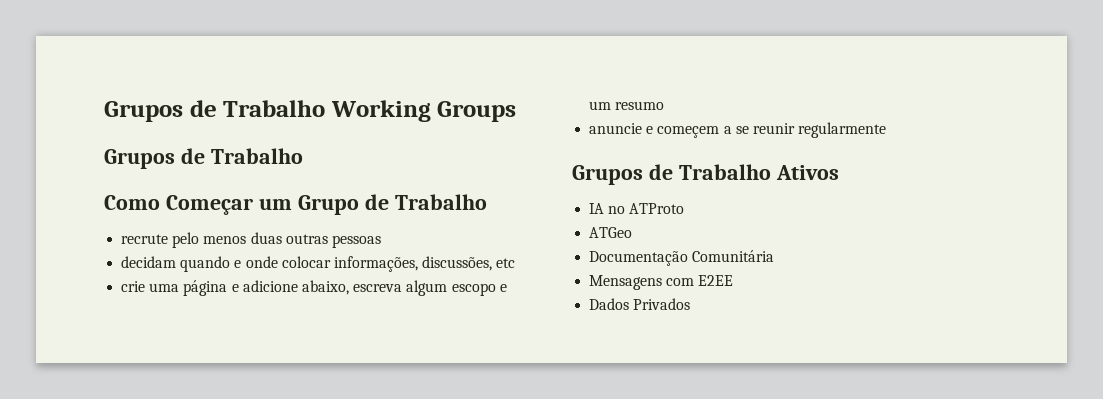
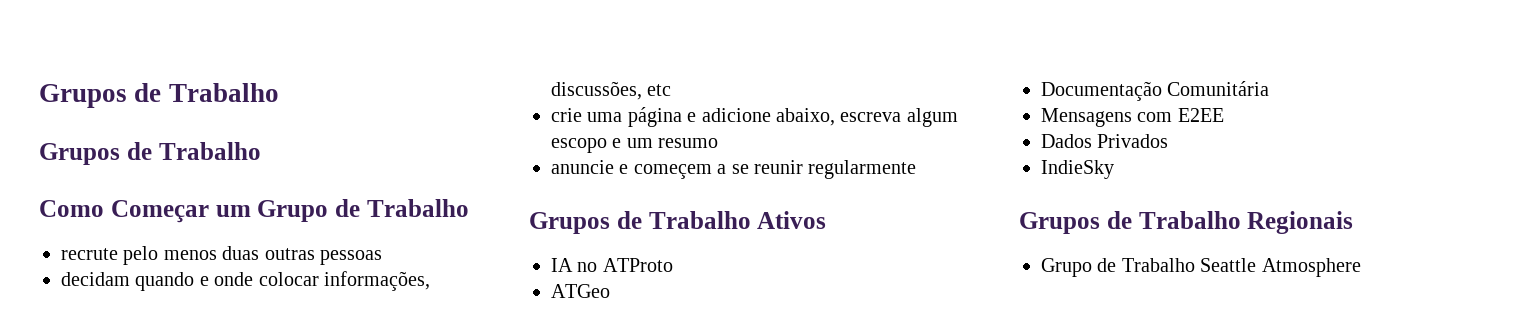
[104,100,517,122] Grupos de Trabalho Working Groups -> [39,83,279,108] Grupos de Trabalho
(691, 304) none -> [1041,160,1114,179] [1019,211,1354,234] [1041,258,1361,277] // IndieSky // Grupos de Trabalho Regionais // Grupo de Trabalho Seattle Atmosphere

